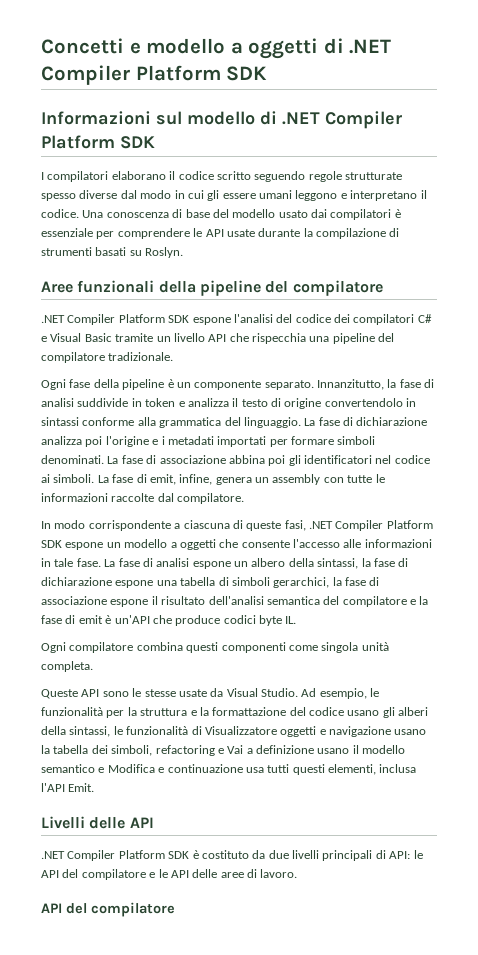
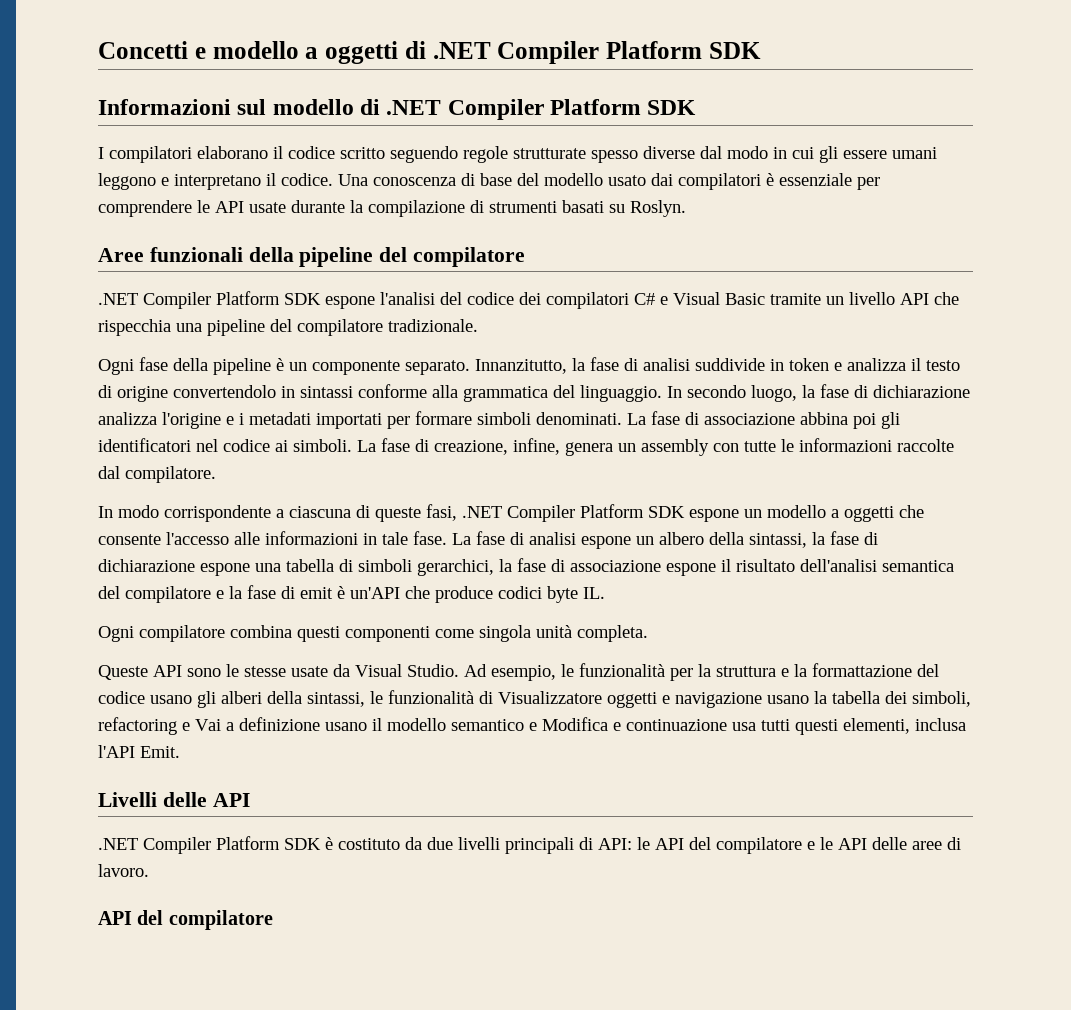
[304,418,316,426] La -> [667,385,815,402] In secondo luogo, la
[85,436,103,447] poi -> (157, 418) none
[149,474,176,485] emit, -> [434,440,508,455] creazione,

